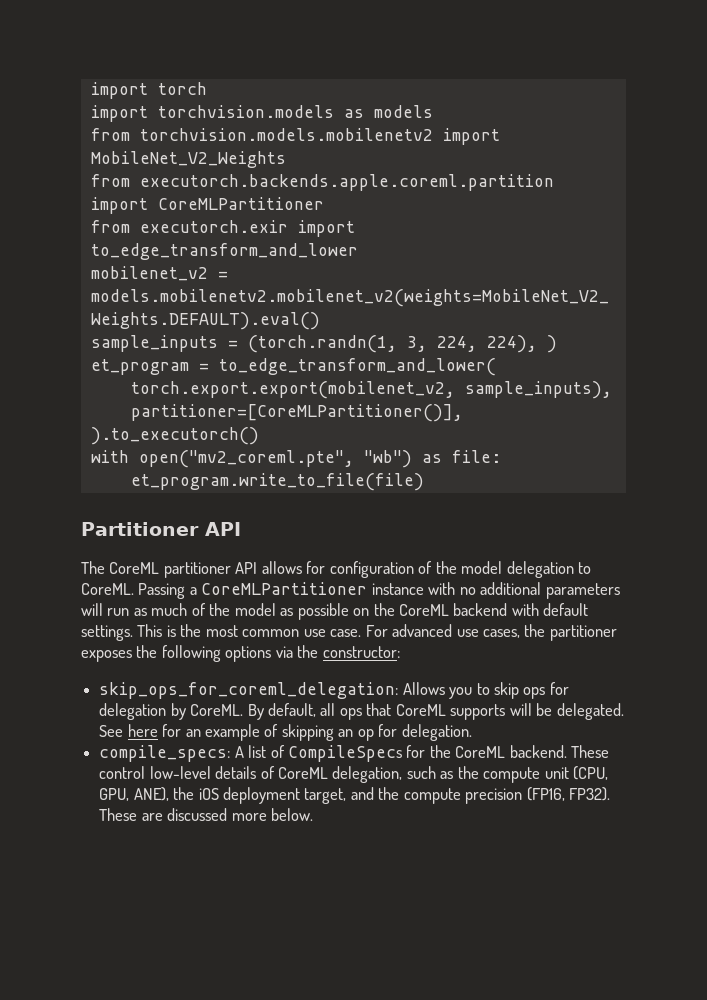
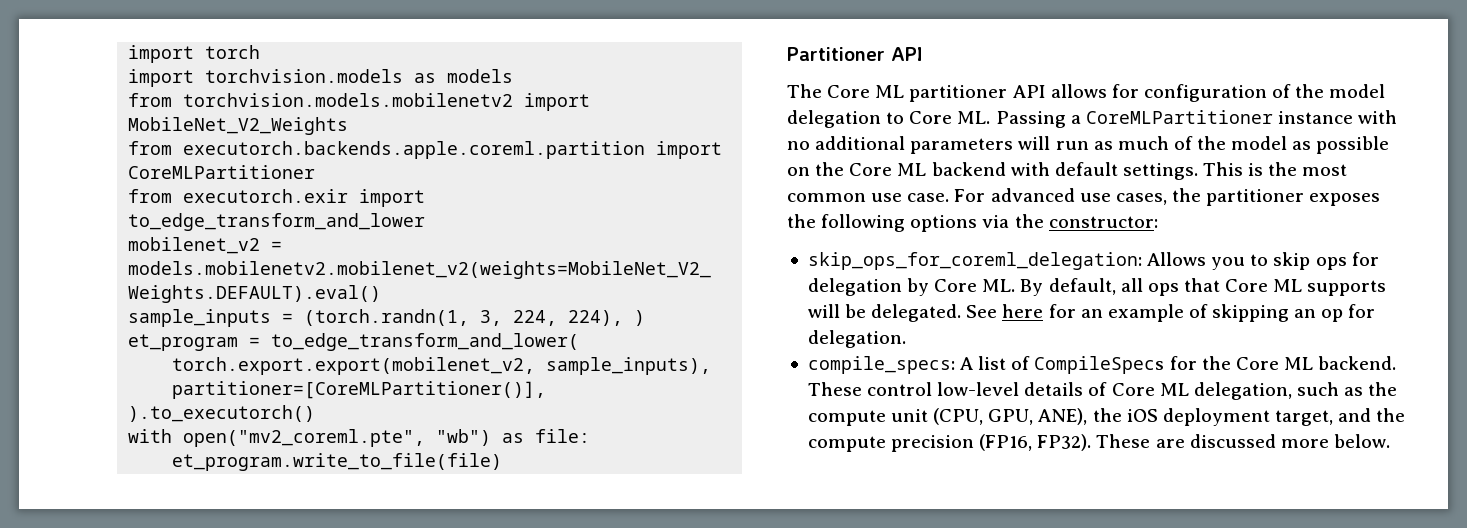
[109,562,160,574] CoreML -> [827,85,905,98] Core ML
[81,583,134,595] CoreML. -> [909,111,991,124] Core ML.
[399,604,450,616] CoreML -> [849,163,927,176] Core ML
[190,704,244,716] CoreML. -> [934,279,1016,292] Core ML.
[395,704,446,716] CoreML -> [1225,279,1303,292] Core ML
[455,746,506,758] CoreML -> [1235,357,1313,370] Core ML
[277,767,328,779] CoreML -> [1111,383,1189,396] Core ML

